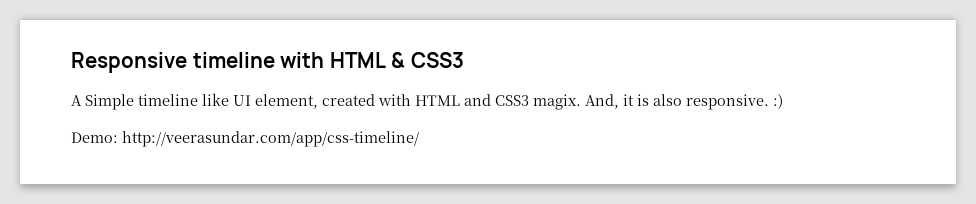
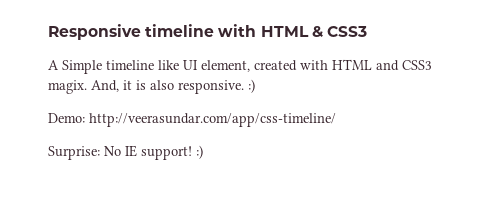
(419, 139) none -> [48,145,203,160] // Surprise: No IE support! :)

